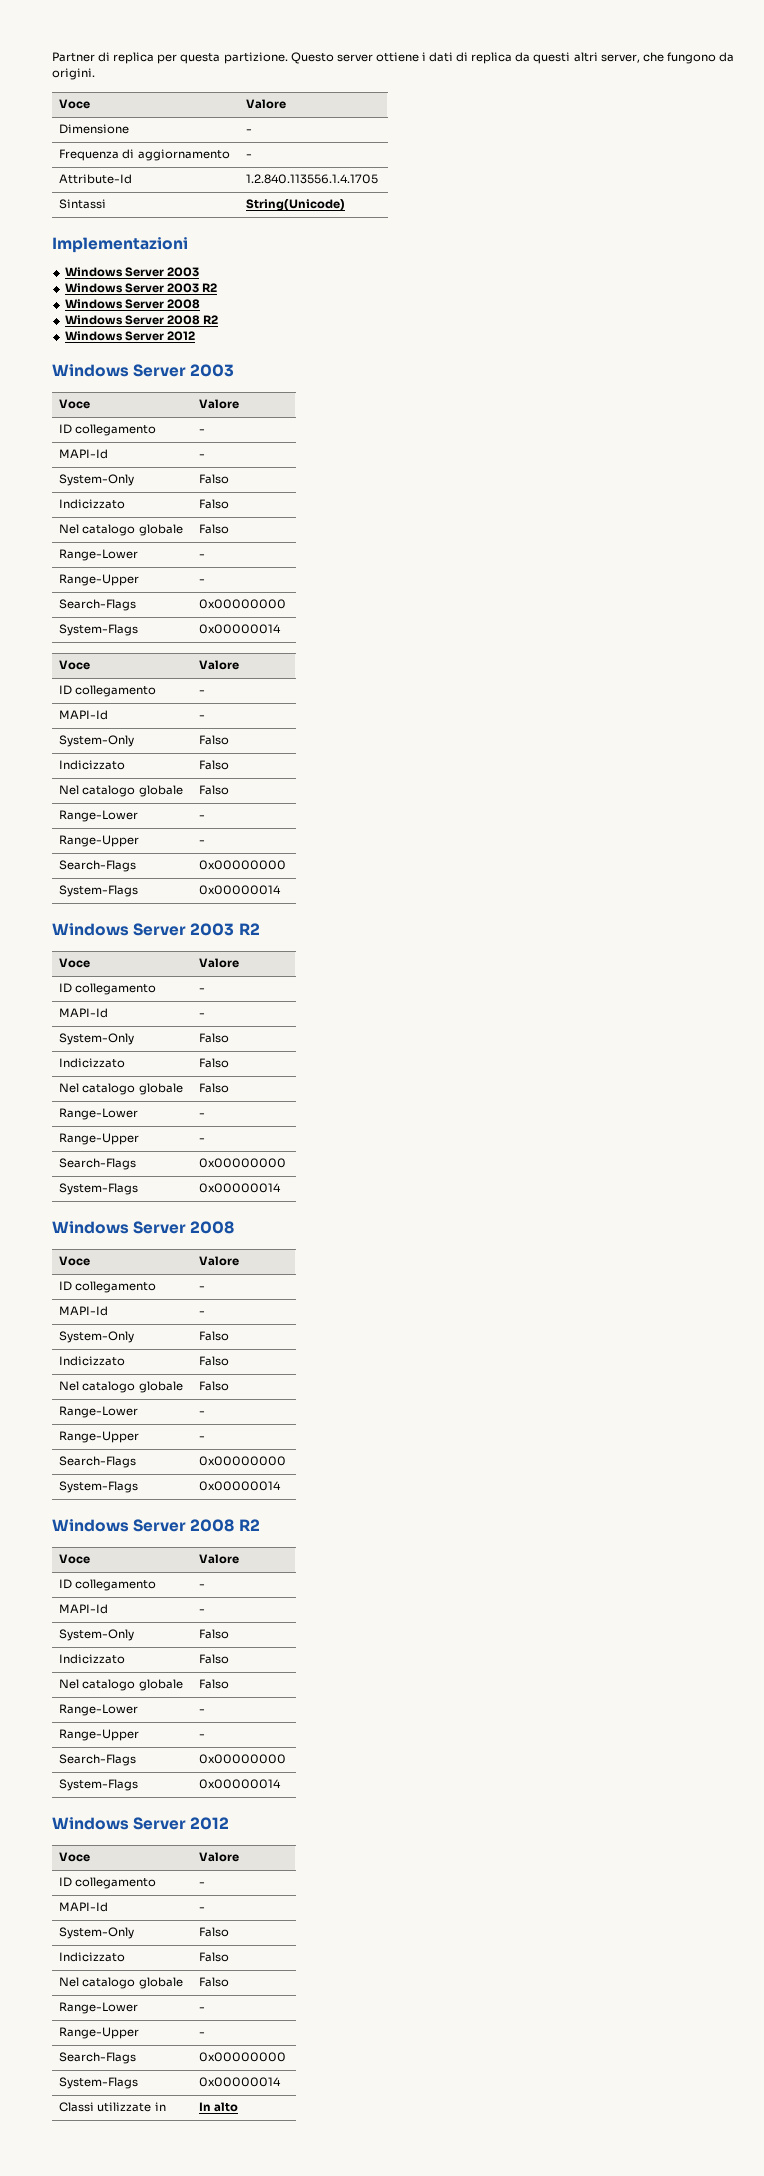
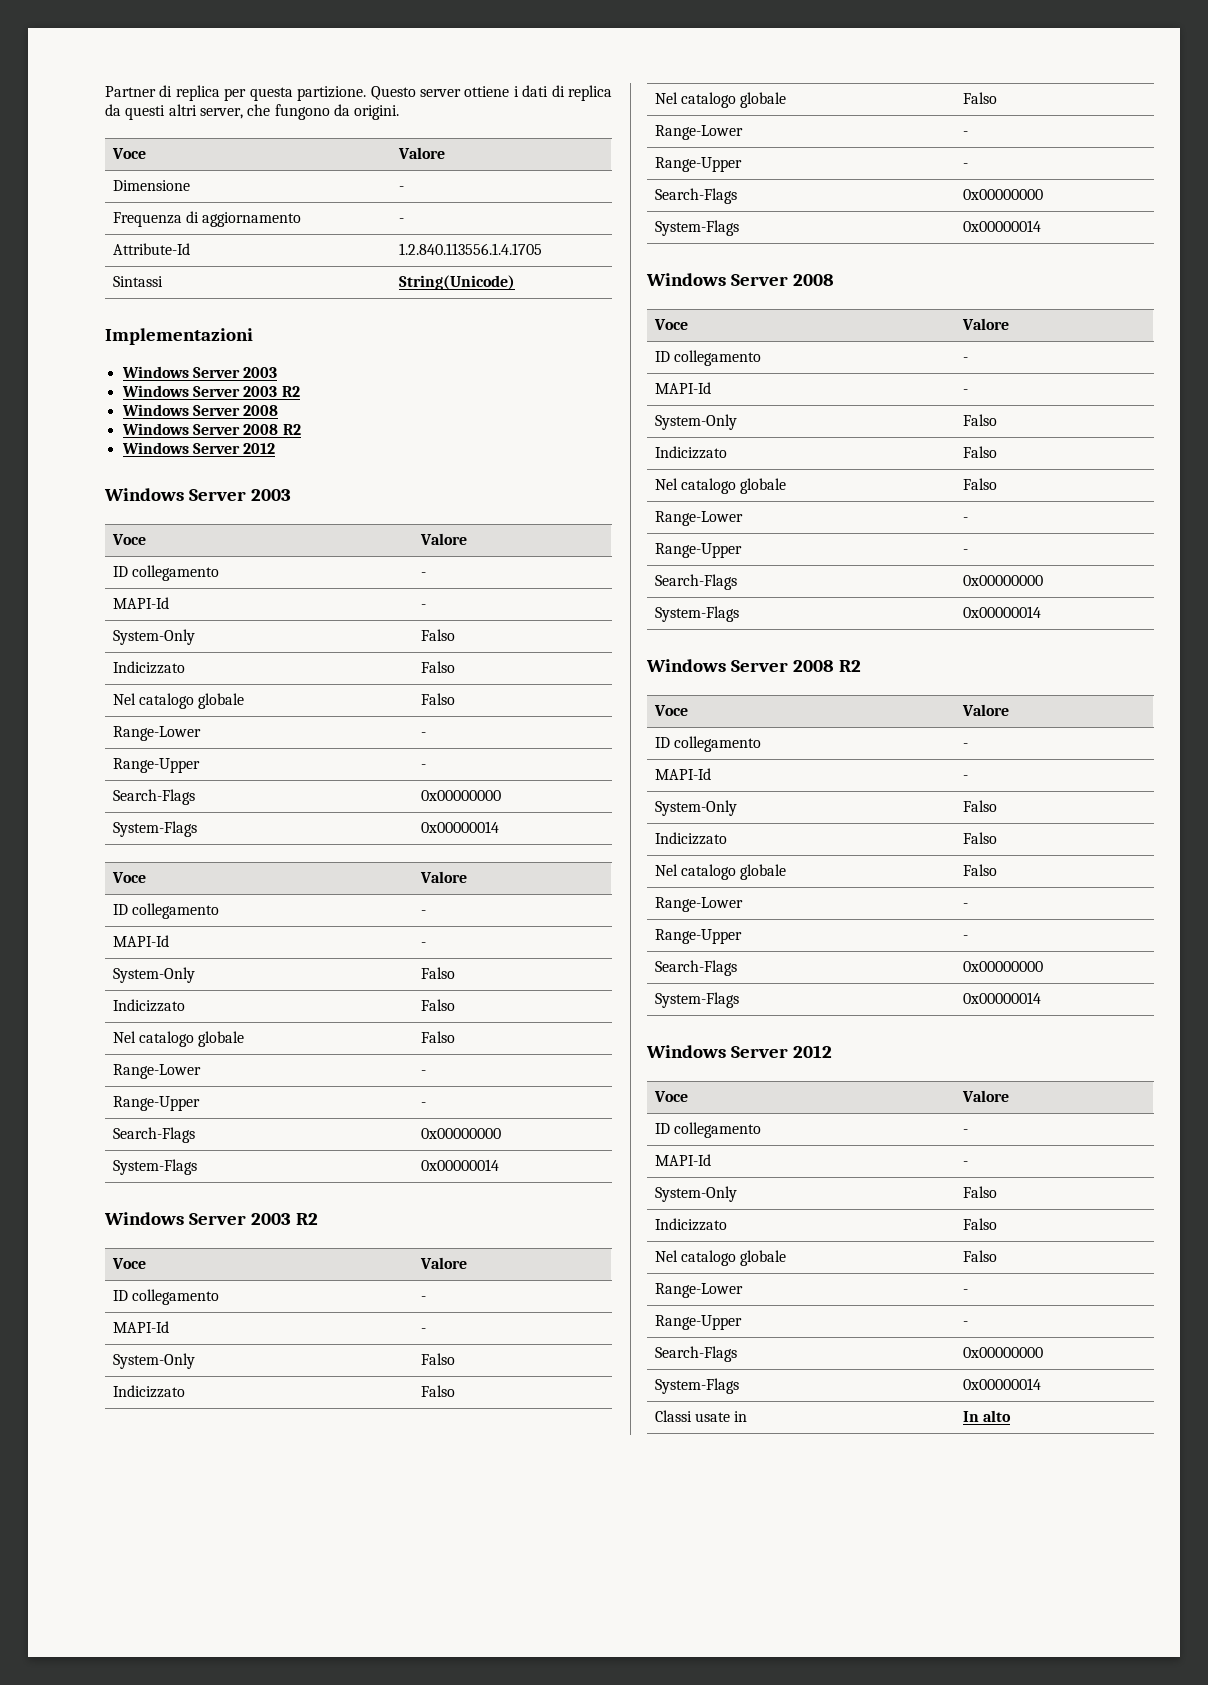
[97,2102,152,2112] utilizzate -> [694,1412,730,1422] usate

